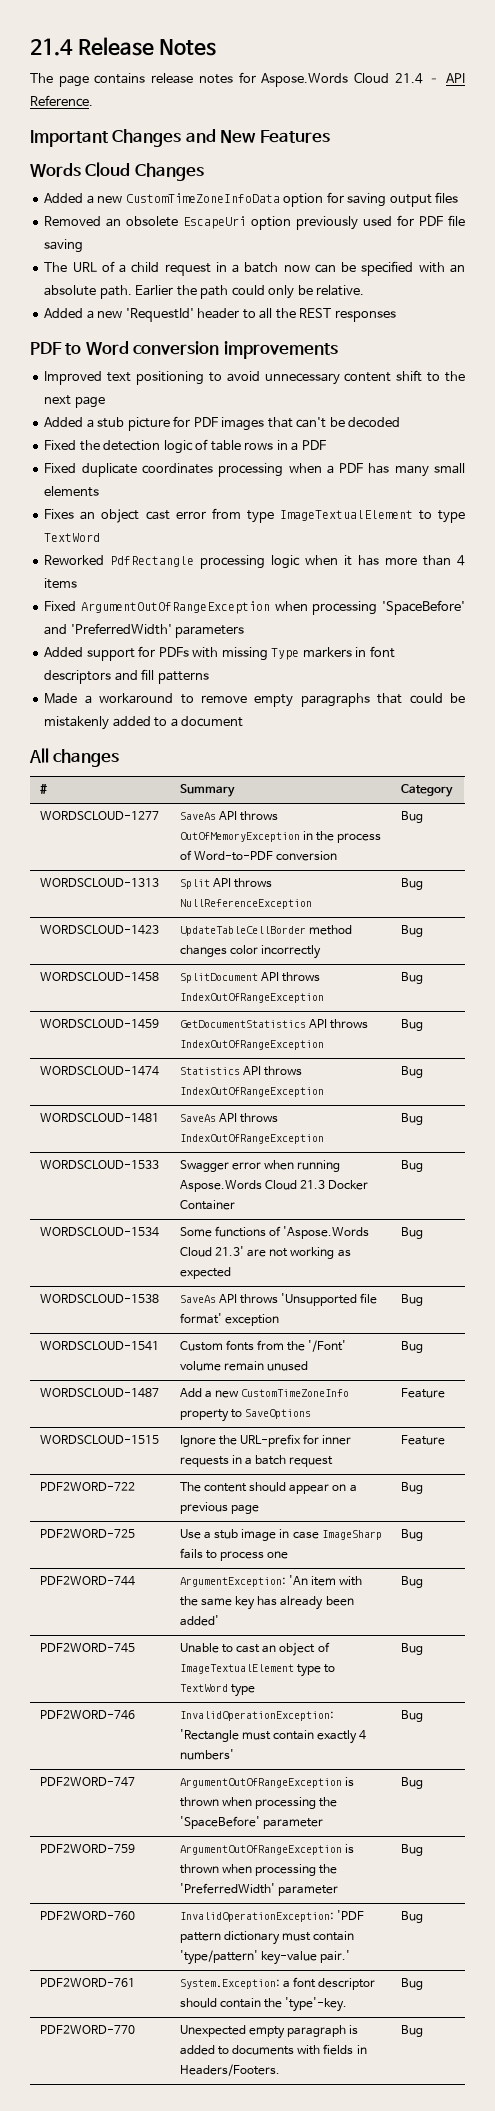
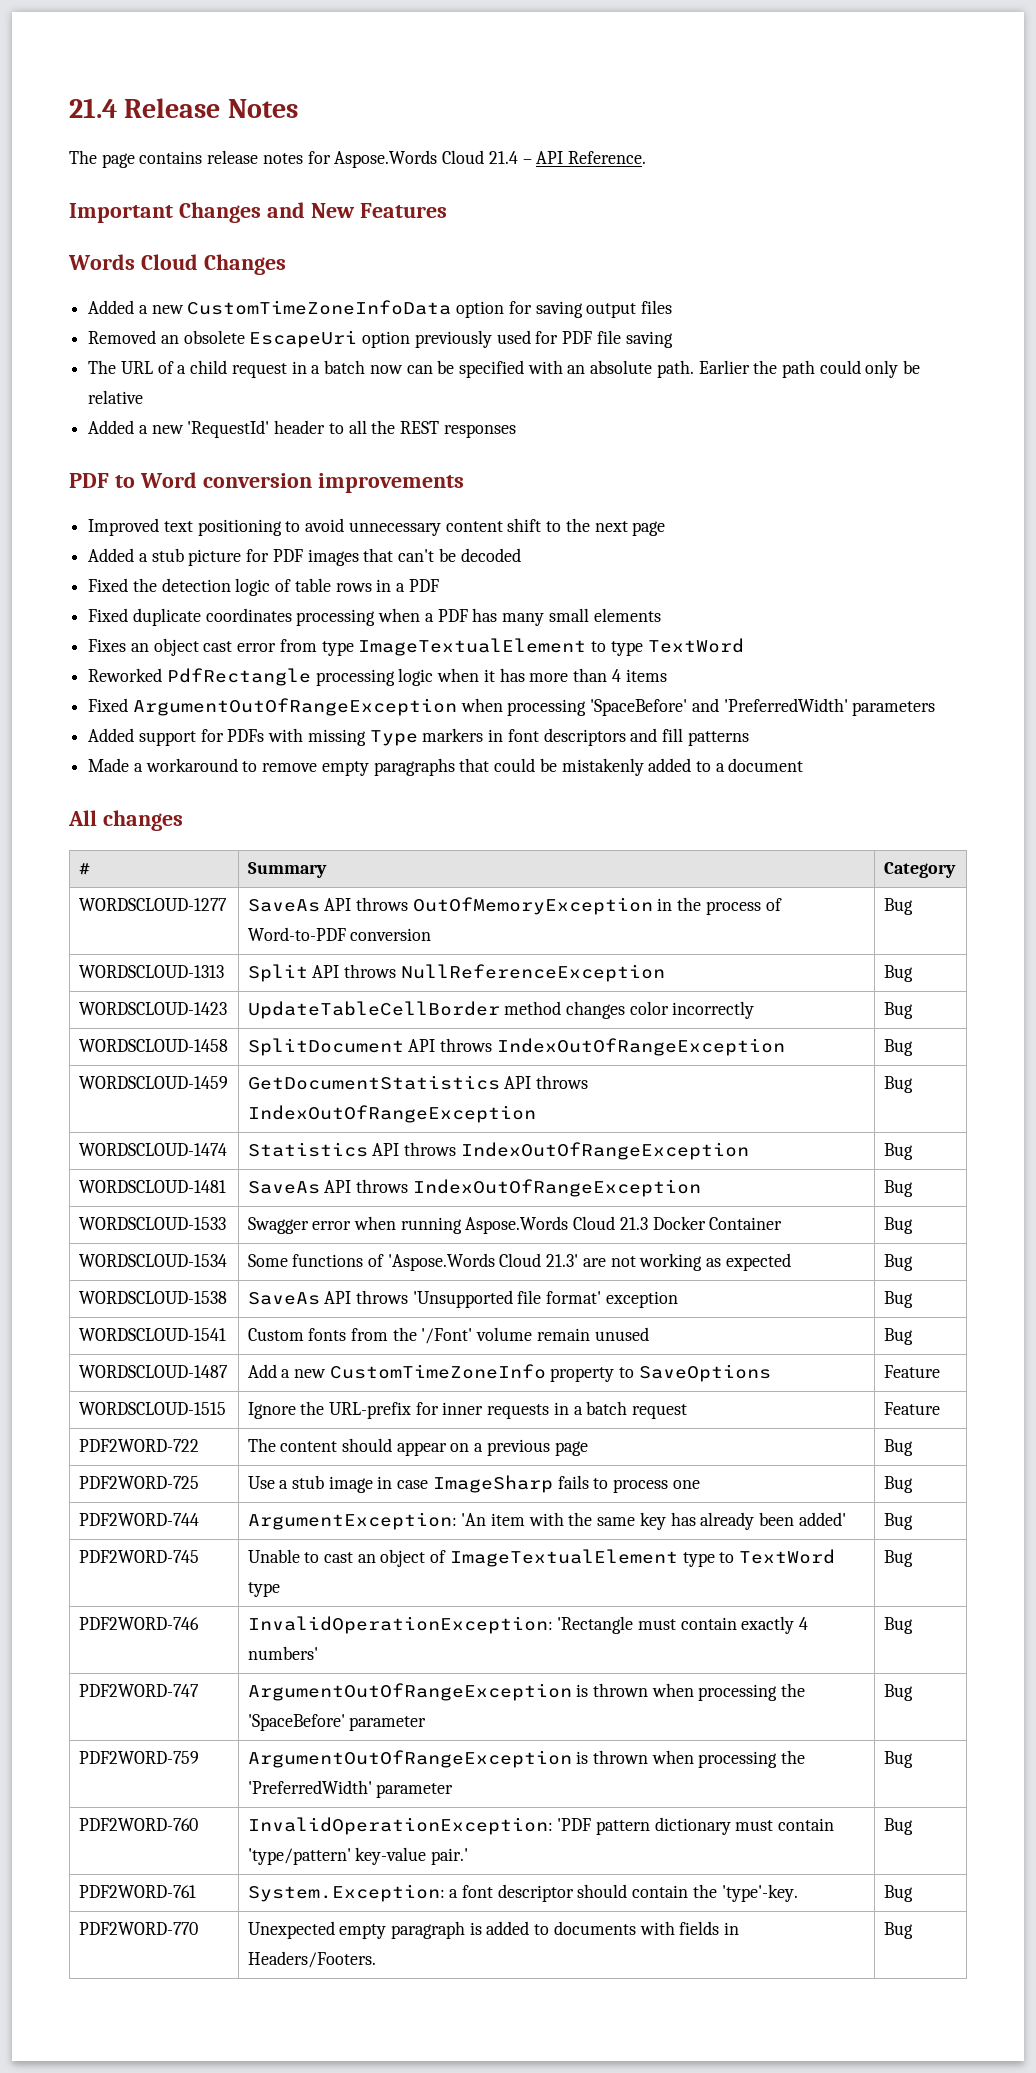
[316,285,365,296] relative. -> [88,390,144,404] relative

